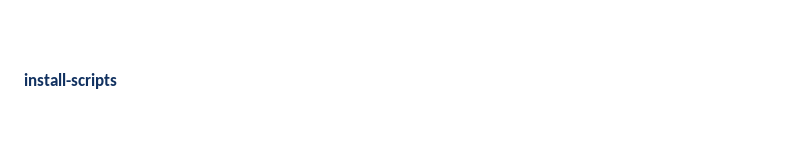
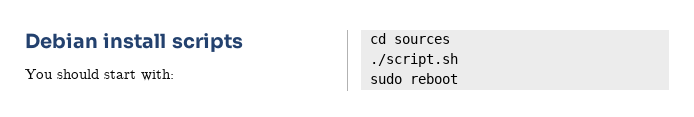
[24,73,117,89] install-scripts -> [25,33,243,52] [25,69,174,81] [369,33,450,44] [369,53,458,67] [369,73,458,84] Debian install scripts // You should start with: // cd sources // ./script.sh // sudo reboot

